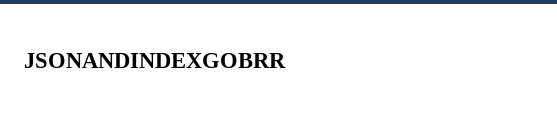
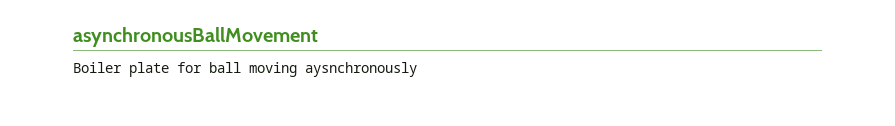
[24,53,286,68] JSONANDINDEXGOBRR -> [73,27,318,47] [73,62,417,77] asynchronousBallMovement // Boiler plate for ball moving aysnchronously

